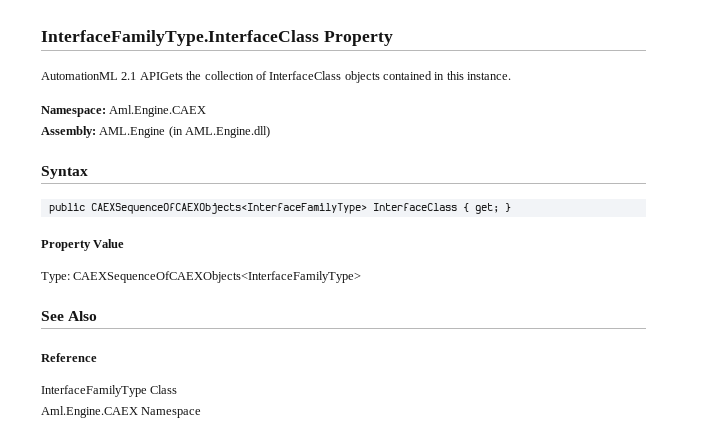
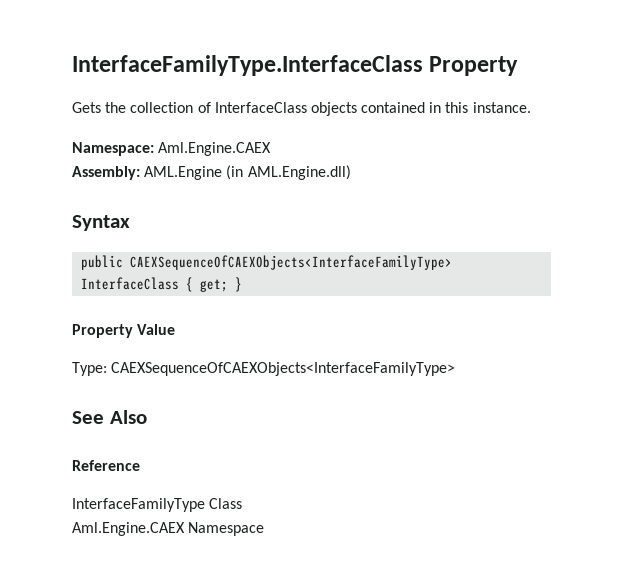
[41,72,183,80] AutomationML 2.1 APIGets -> [72,102,101,113] Gets

